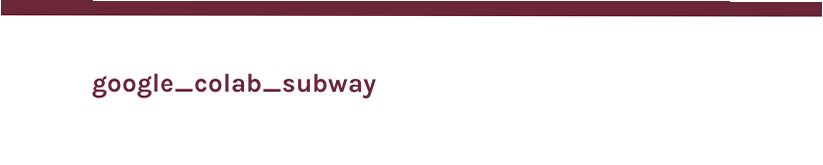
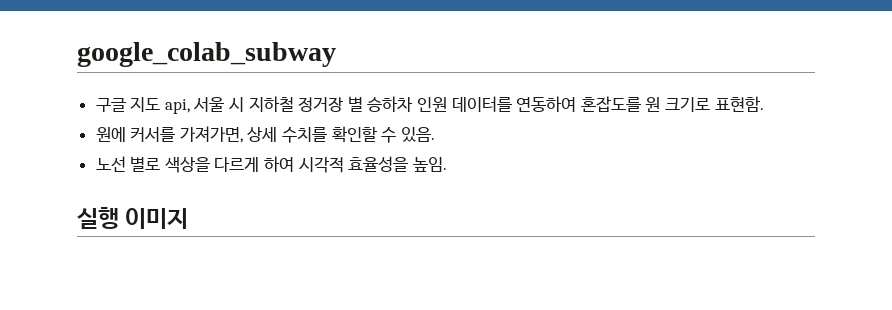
(377, 86) none -> [95,96,764,114] [95,126,435,143] [95,156,447,173] [77,207,189,229] // 구글 지도 api, 서울 시 지하철 정거장 별 승하차 인원 데이터를 연동하여 혼잡도를 원 크기로 표현함. // 원에 커서를 가져가면, 상세 수치를 확인할 수 있음. // 노선 별로 색상을 다르게 하여 시각적 효율성을 높임. // 실행 이미지

